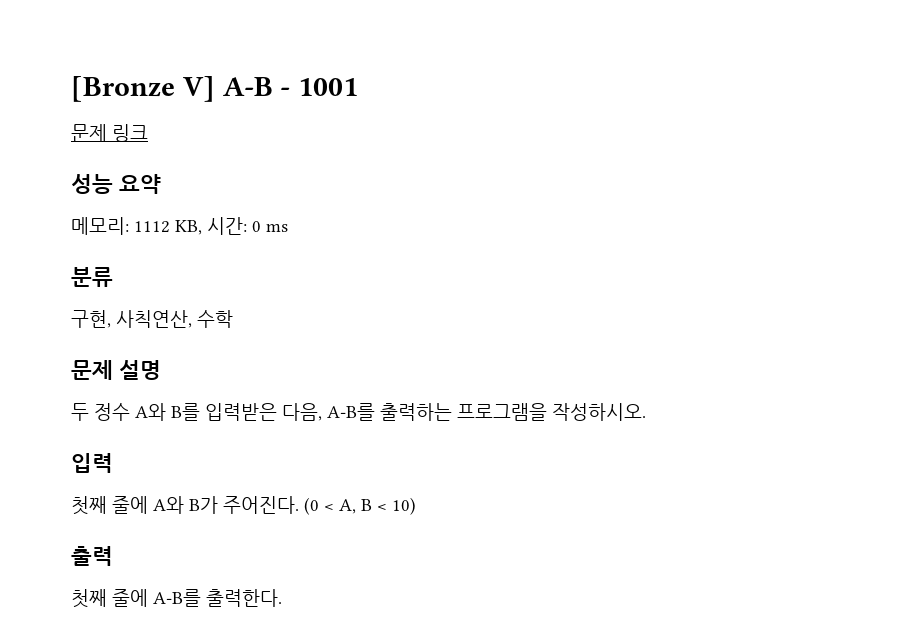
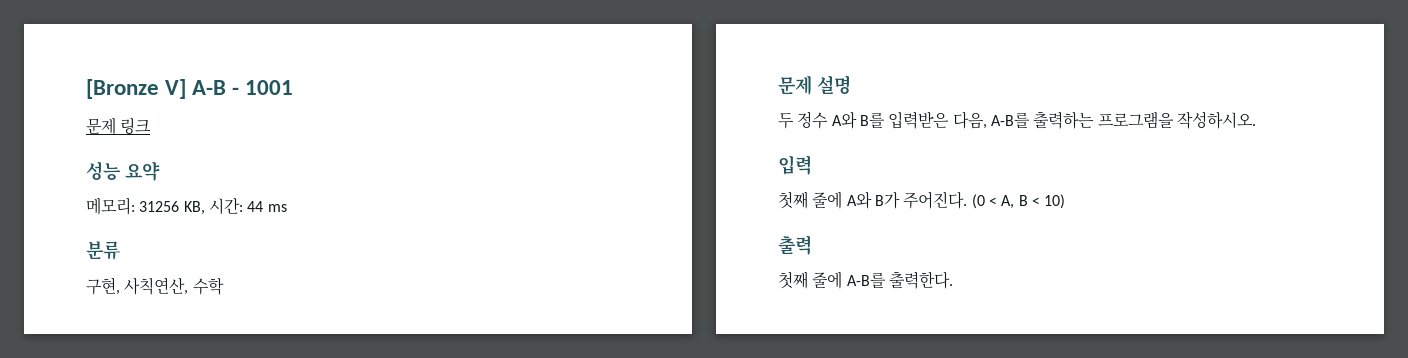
[134,221,170,233] 1112 -> [139,201,180,212] 31256
[252,221,261,232] 0 -> [247,201,264,212] 44

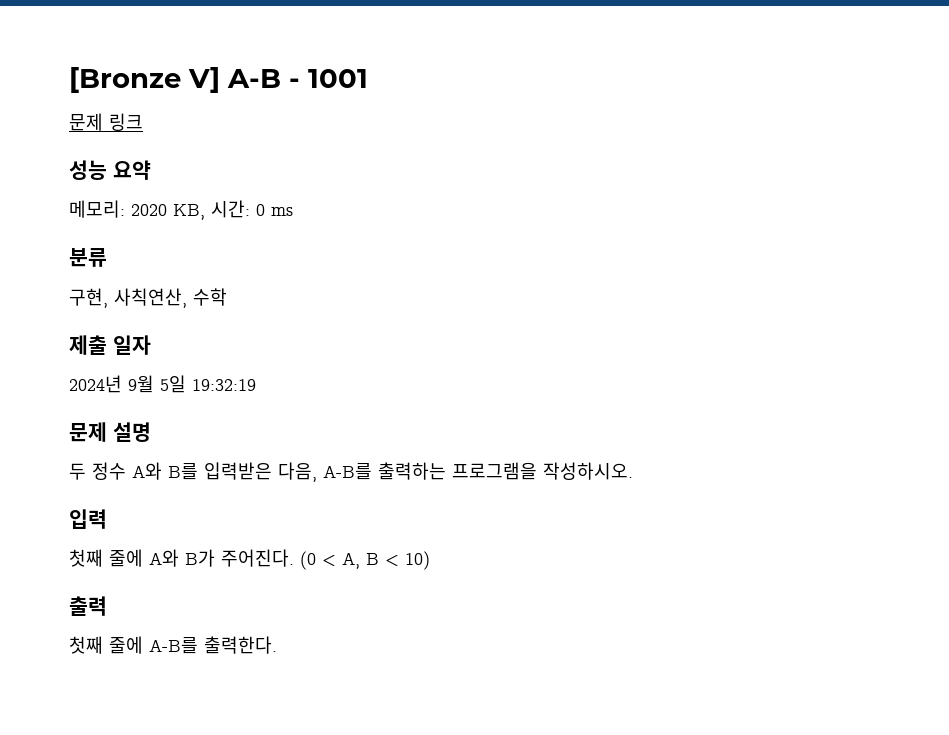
[139,201,180,212] 31256 -> [131,204,167,216] 2020
[247,201,264,212] 44 -> [256,204,265,216] 0
(224, 286) none -> [69,335,151,355] [69,375,256,393] // 제출 일자 // 2024년 9월 5일 19:32:19

